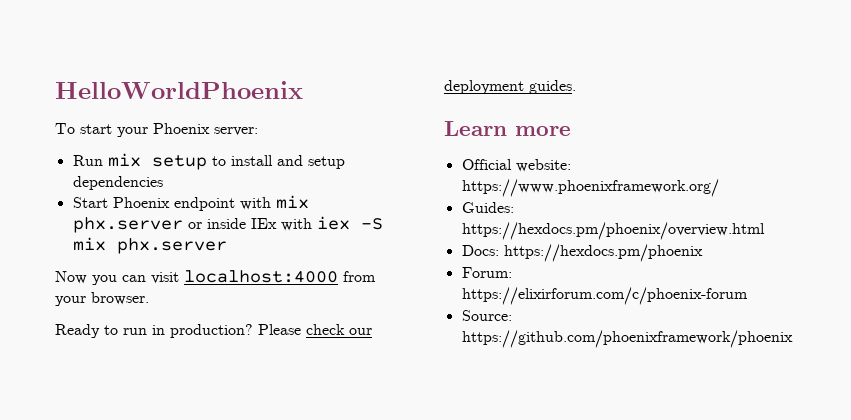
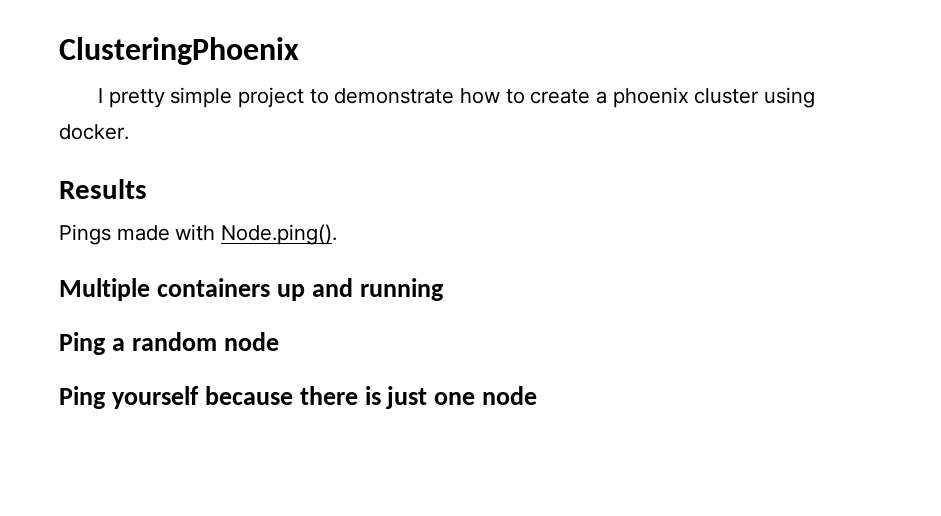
[55,81,303,99] [55,123,258,137] [72,153,345,170] [72,176,163,190] [72,195,309,211] [72,216,383,233] [72,237,227,254] [55,270,376,285] [55,292,149,306] [55,324,372,338] [444,80,576,94] [444,121,571,136] [461,159,571,172] [461,179,719,197] [461,202,514,213] [461,222,765,240] [461,244,703,262] [461,267,512,278] [461,287,748,305] [461,310,512,321] [461,330,793,348] HelloWorldPhoenix // To start your Phoenix server: // Run mix setup to install and setup dependencies // Start Phoenix endpoint with mix phx.server or inside IEx with iex -S mix phx.server // Now you can visit localhost:4000 from your browser. // Ready to run in production? Please check our deployment guides. // Learn more // Official website: https://www.phoenixframework.org/ // Guides: https://hexdocs.pm/phoenix/overview.html // Docs: https://hexdocs.pm/phoenix // Forum: https://elixirforum.com/c/phoenix-forum // Source: https://github.com/phoenixframework/phoenix -> [59,37,299,65] [97,87,815,108] [59,124,129,140] [59,179,147,199] [59,224,338,245] [59,278,444,301] [59,332,279,355] [59,386,538,409] ClusteringPhoenix // I pretty simple project to demonstrate how to create a phoenix cluster using docker. // Results // Pings made with Node.ping(). // Multiple containers up and running // Ping a random node // Ping yourself because there is just one node

